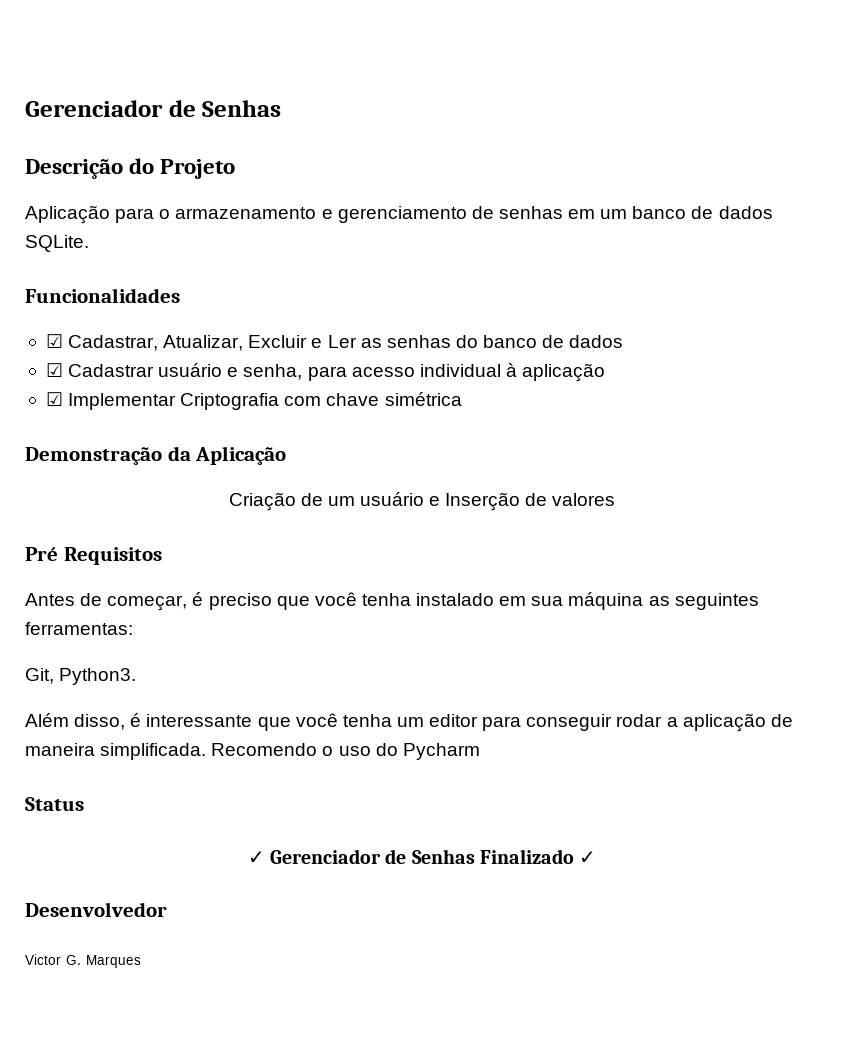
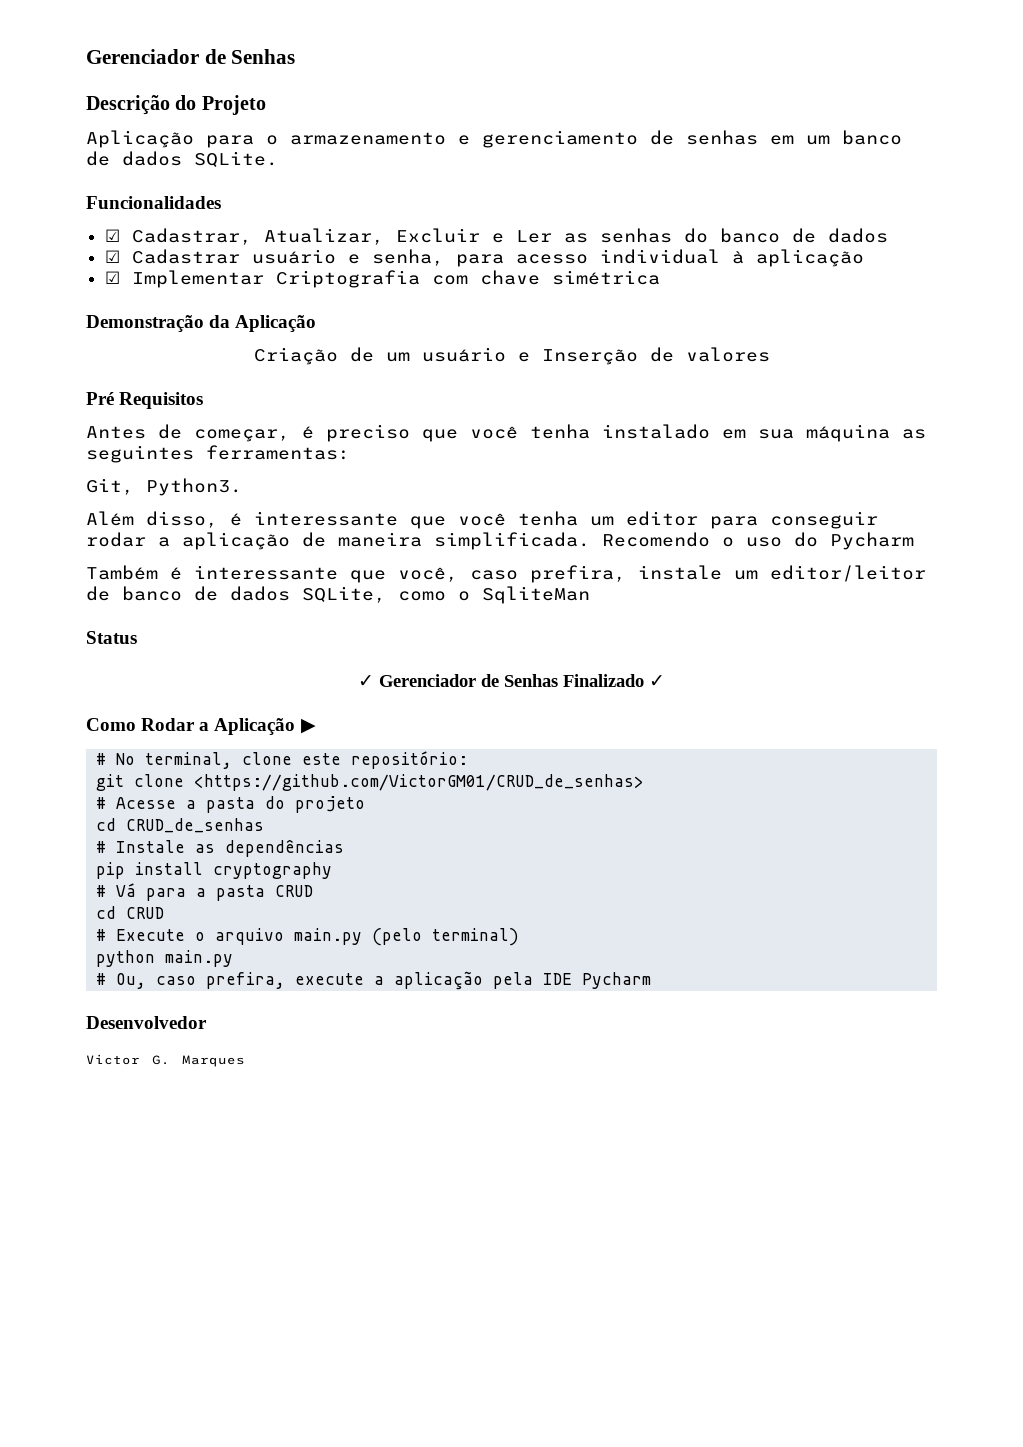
(480, 751) none -> [86,565,926,583] [86,586,590,604] // Também é interessante que você, caso prefira, instale um editor/leitor de banco de dados SQLite, como o SqliteMan
(597, 857) none -> [86,718,316,735] [96,751,469,769] [96,774,645,791] [96,796,366,813] [96,818,265,833] [96,839,345,857] [96,862,333,879] [96,883,314,901] [96,906,165,919] [96,928,520,946] [96,950,234,967] [96,971,652,990] // Como Rodar a Aplicação ▶ // # No terminal, clone este repositório: // git clone <https://github.com/VictorGM01/CRUD_de_senhas> // # Acesse a pasta do projeto // cd CRUD_de_senhas // # Instale as dependências // pip install cryptography // # Vá para a pasta CRUD // cd CRUD // # Execute o arquivo main.py (pelo terminal) // python main.py // # Ou, caso prefira, execute a aplicação pela IDE Pycharm

